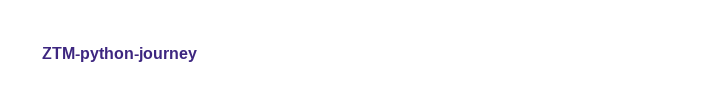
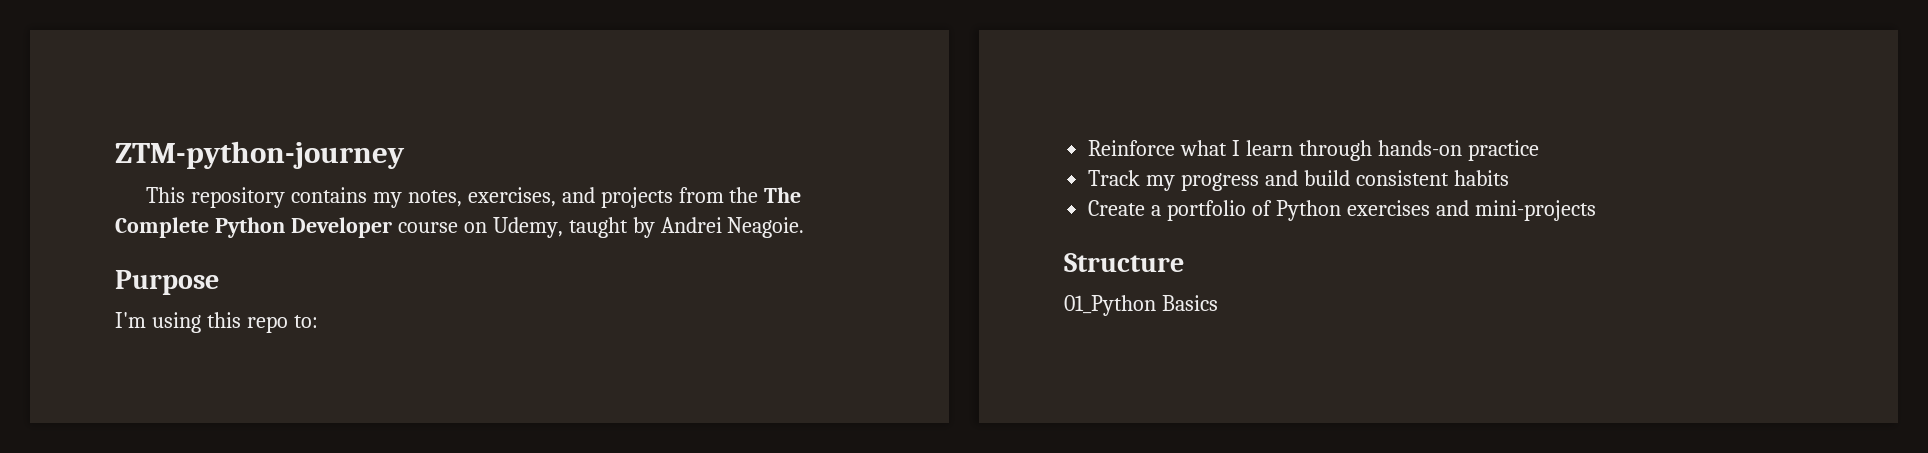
(197, 54) none -> [146,187,802,208] [115,217,805,238] [115,270,219,295] [115,312,318,333] [1088,140,1539,161] [1088,170,1509,191] [1088,200,1596,221] [1064,253,1184,272] [1064,295,1218,316] // This repository contains my notes, exercises, and projects from the The Complete Python Developer course on Udemy, taught by Andrei Neagoie. // Purpose // I'm using this repo to: // Reinforce what I learn through hands-on practice // Track my progress and build consistent habits // Create a portfolio of Python exercises and mini-projects // Structure // 01_Python Basics

